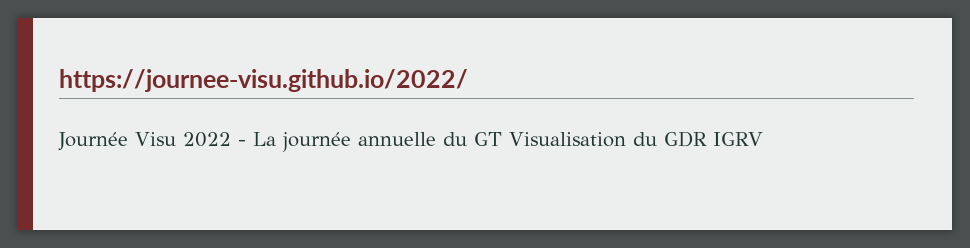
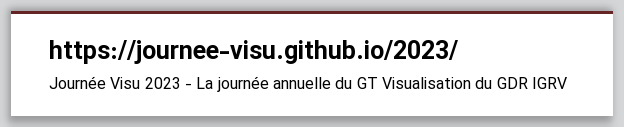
[59,69,468,92] https://journee-visu.github.io/2022/ -> [49,40,458,64] https://journee-visu.github.io/2023/
[182,132,231,147] 2022 -> [144,77,181,89] 2023

